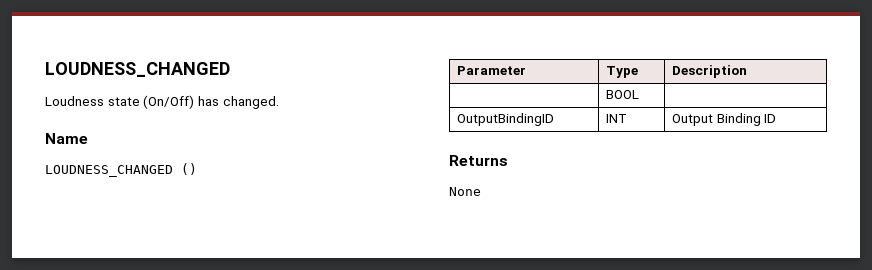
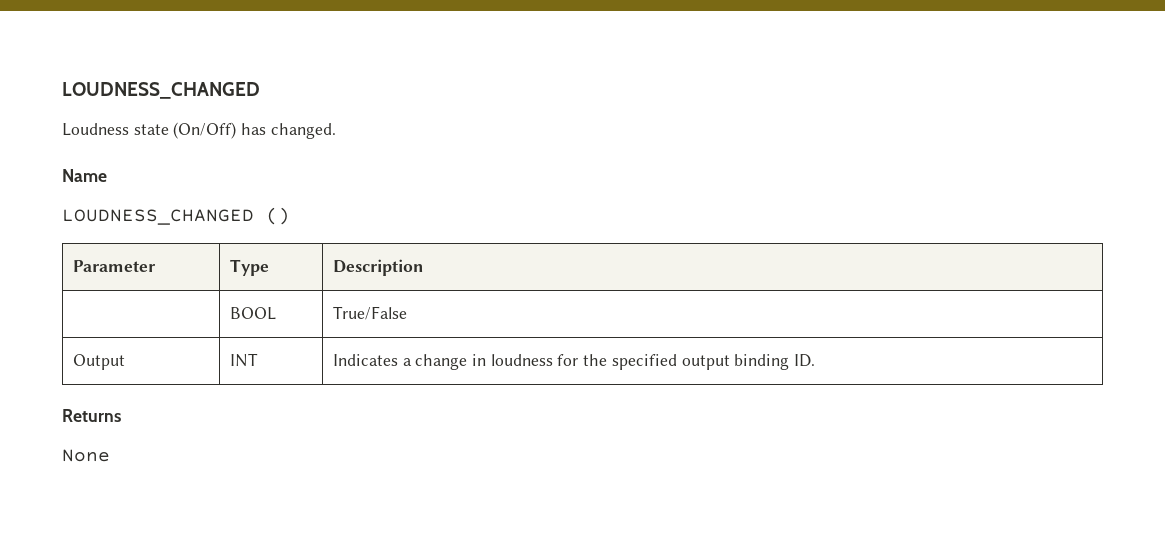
[457,113,555,126] // OutputBindingID -> [332,306,407,320] [72,354,125,370] True/False // Output
[672,113,777,126] Output Binding ID -> [332,354,816,370] Indicates a change in loudness for the specified output binding ID.

